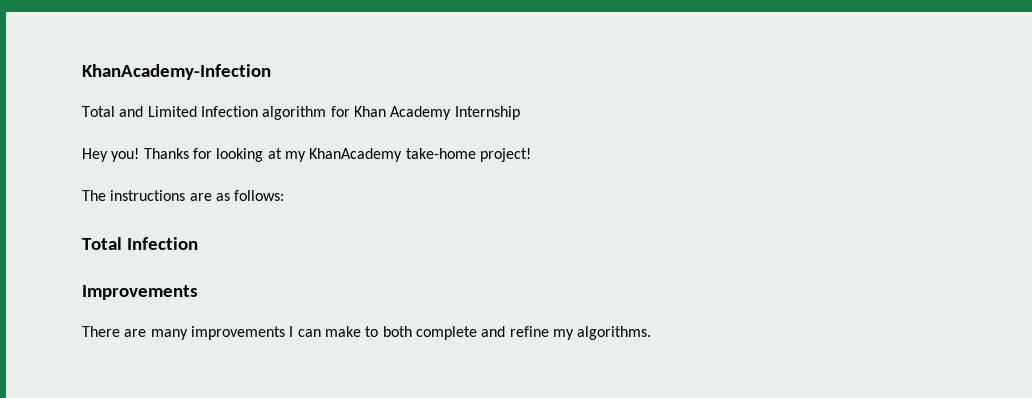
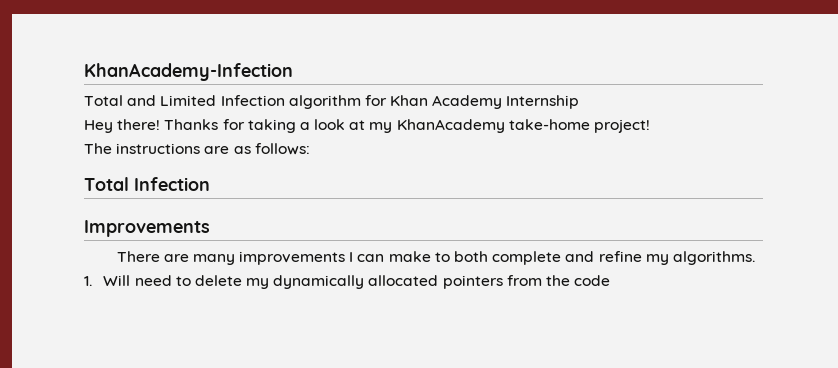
[111,148,140,162] you! -> [117,119,161,130] there!
[216,148,264,162] looking -> [247,119,346,133] taking a look
(652, 333) none -> [84,275,611,289] // 1. Will need to delete my dynamically allocated pointers from the code

